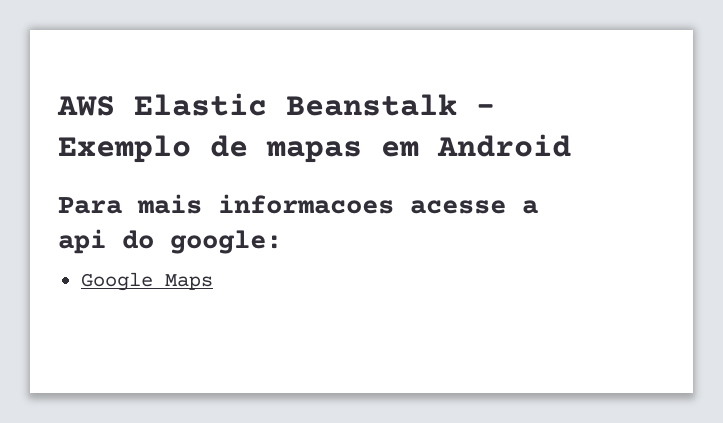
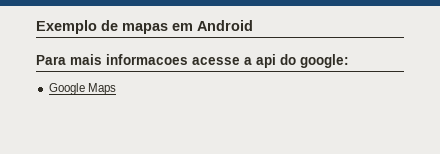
[57,93,495,116] AWS Elastic Beanstalk - -> (36, 27) none

